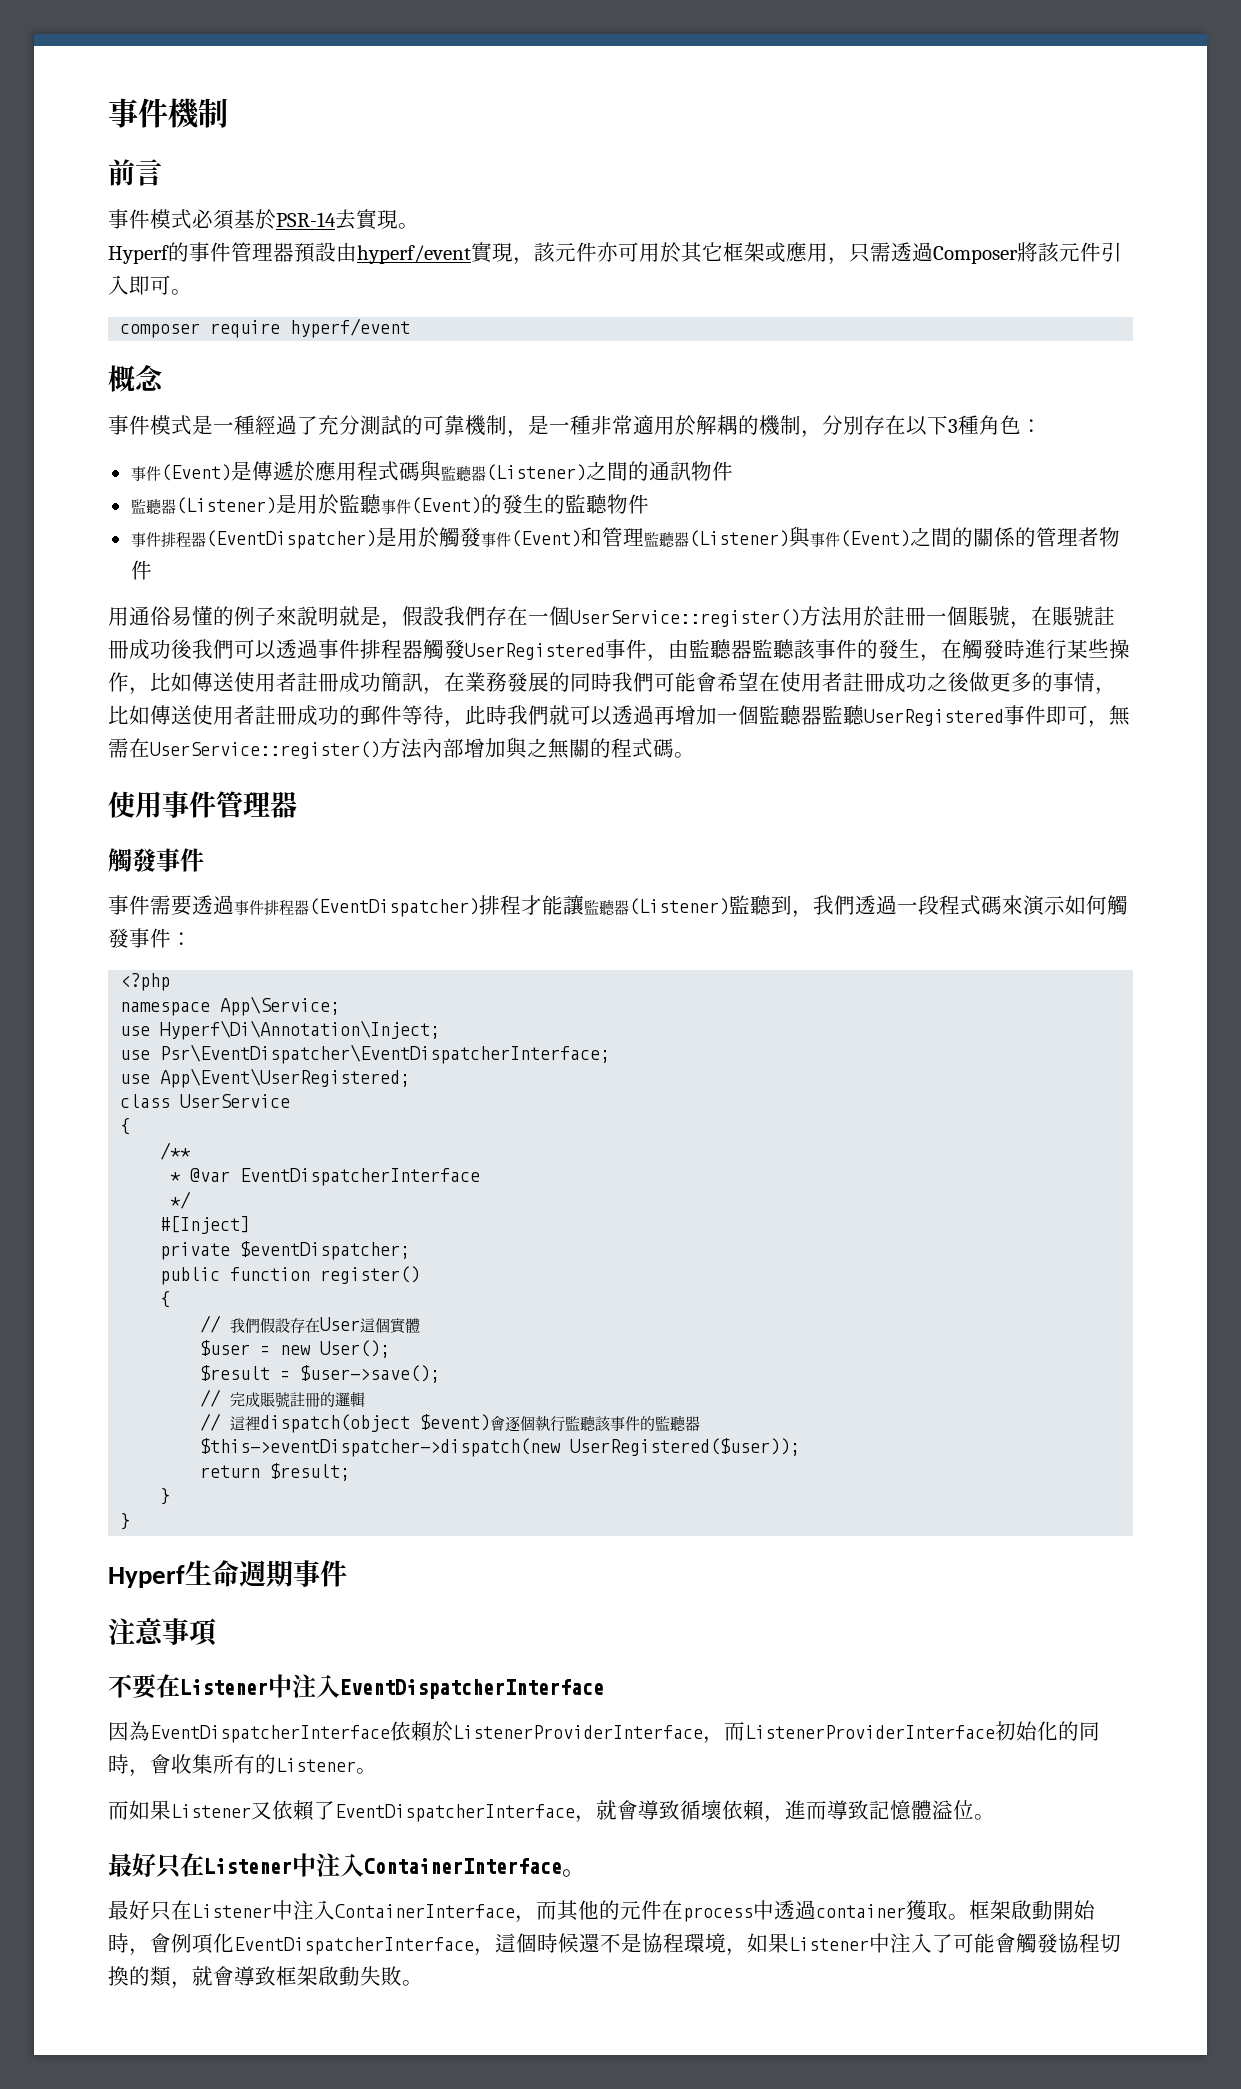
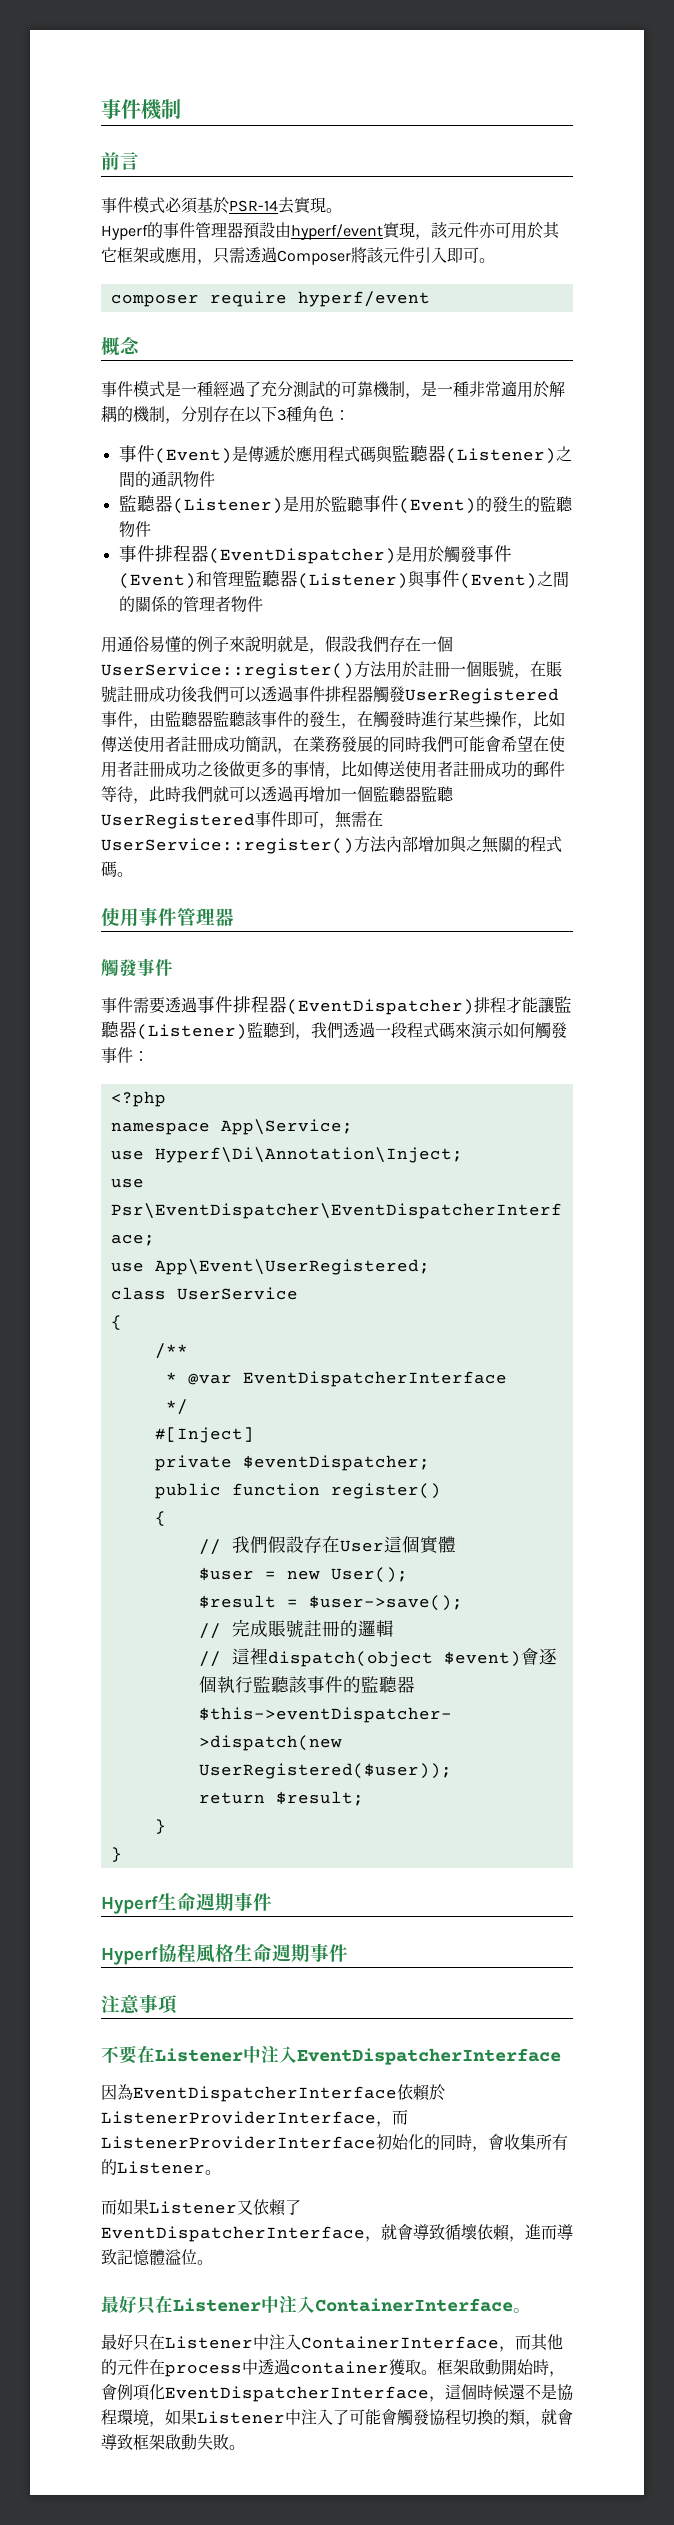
(347, 1573) none -> [101,1943,348,1965] // Hyperf協程風格生命週期事件

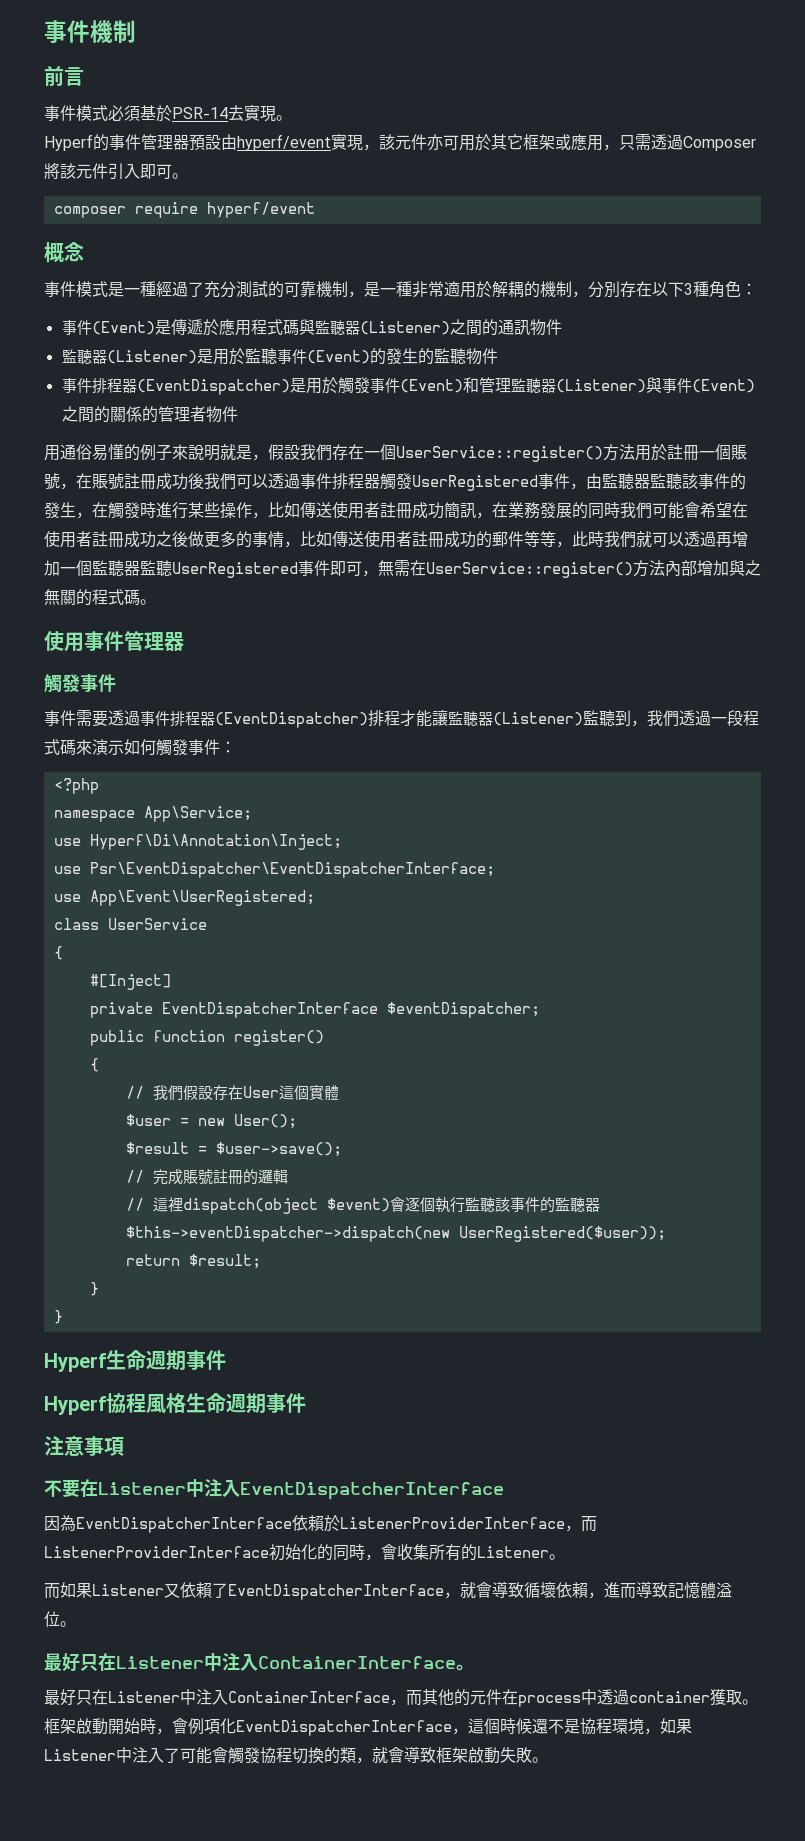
[117,786,133,802] 待 -> [540,531,556,547] 等
[154,1343,188,1359] [165,1371,507,1387] [165,1399,188,1415] // /** // * @var EventDispatcherInterface // */ -> (63, 953) none
(232, 1463) none -> [161,1002,378,1018] EventDispatcherInterface

